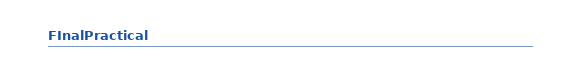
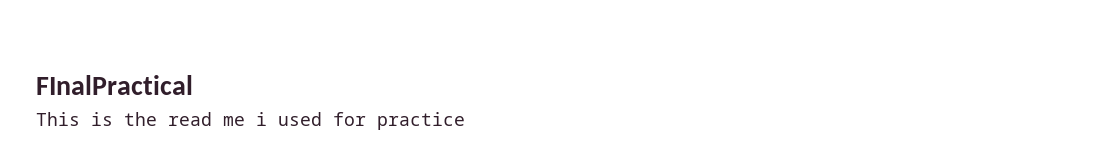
(148, 35) none -> [36,112,465,130] // This is the read me i used for practice

